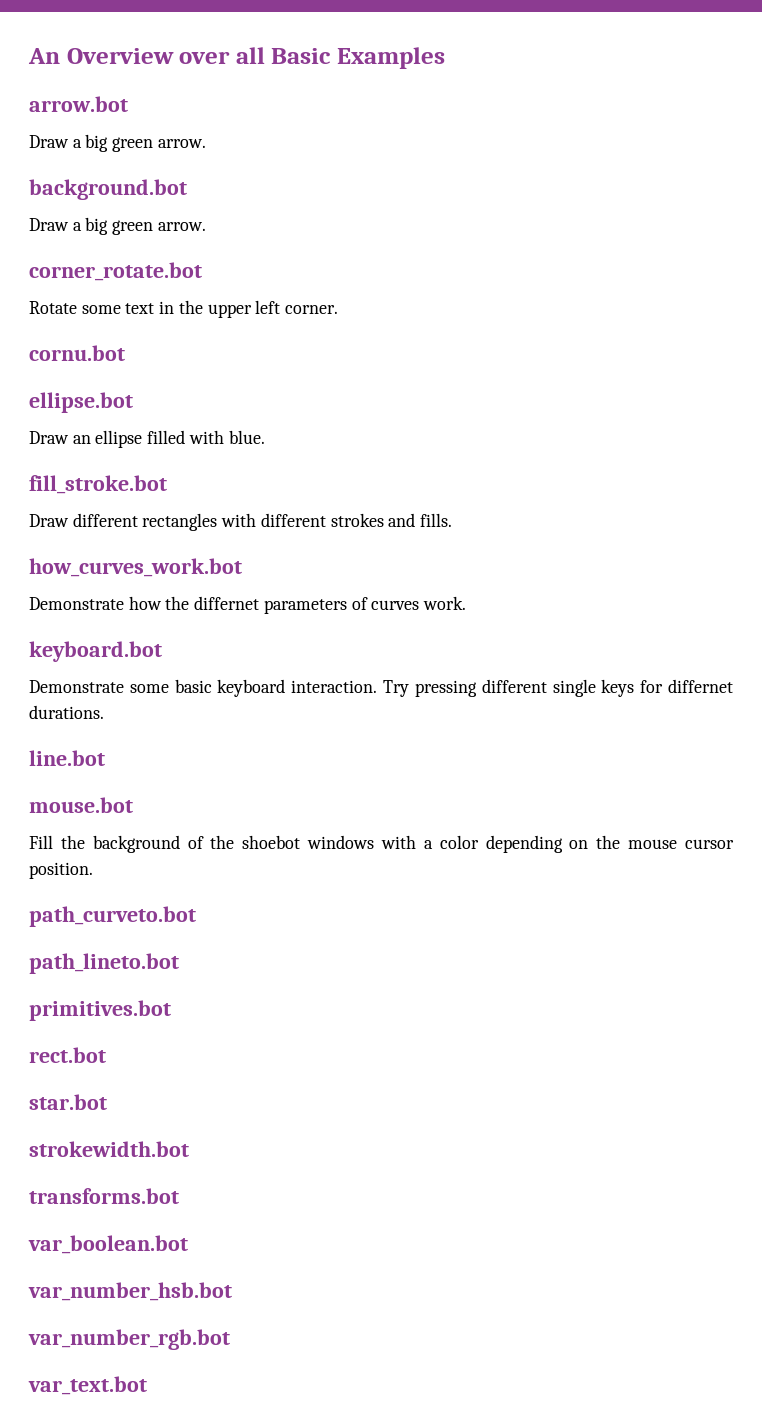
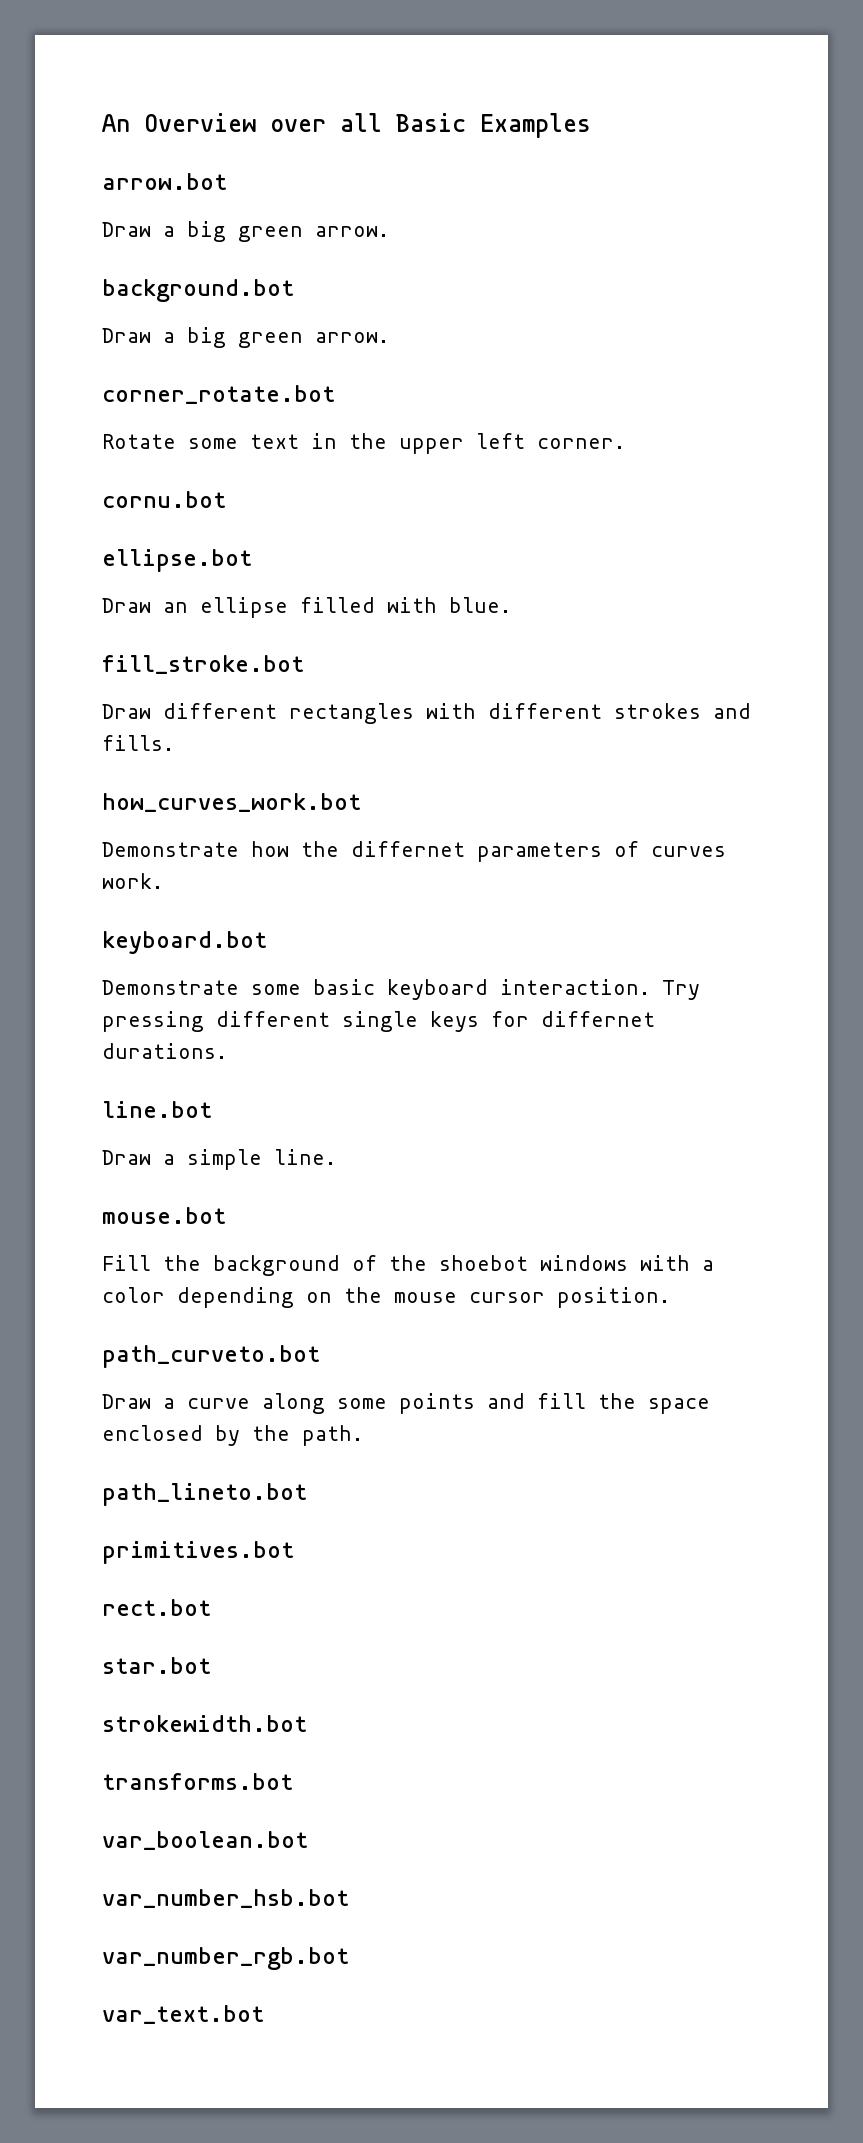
(105, 758) none -> [102,1149,336,1170] // Draw a simple line.
(196, 916) none -> [102,1393,710,1414] [102,1425,363,1446] // Draw a curve along some points and fill the space enclosed by the path.

